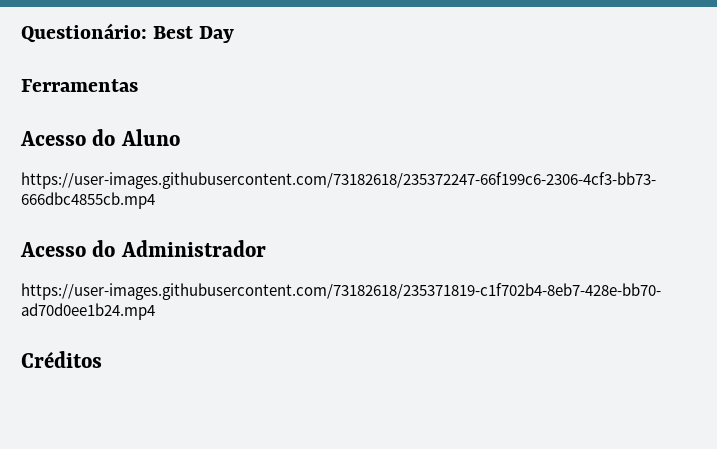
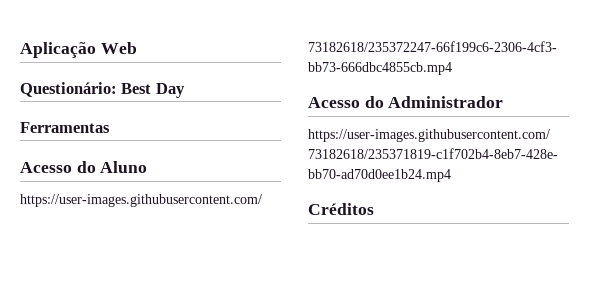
(21, 33) none -> [20,42,137,58] Aplicação Web //

